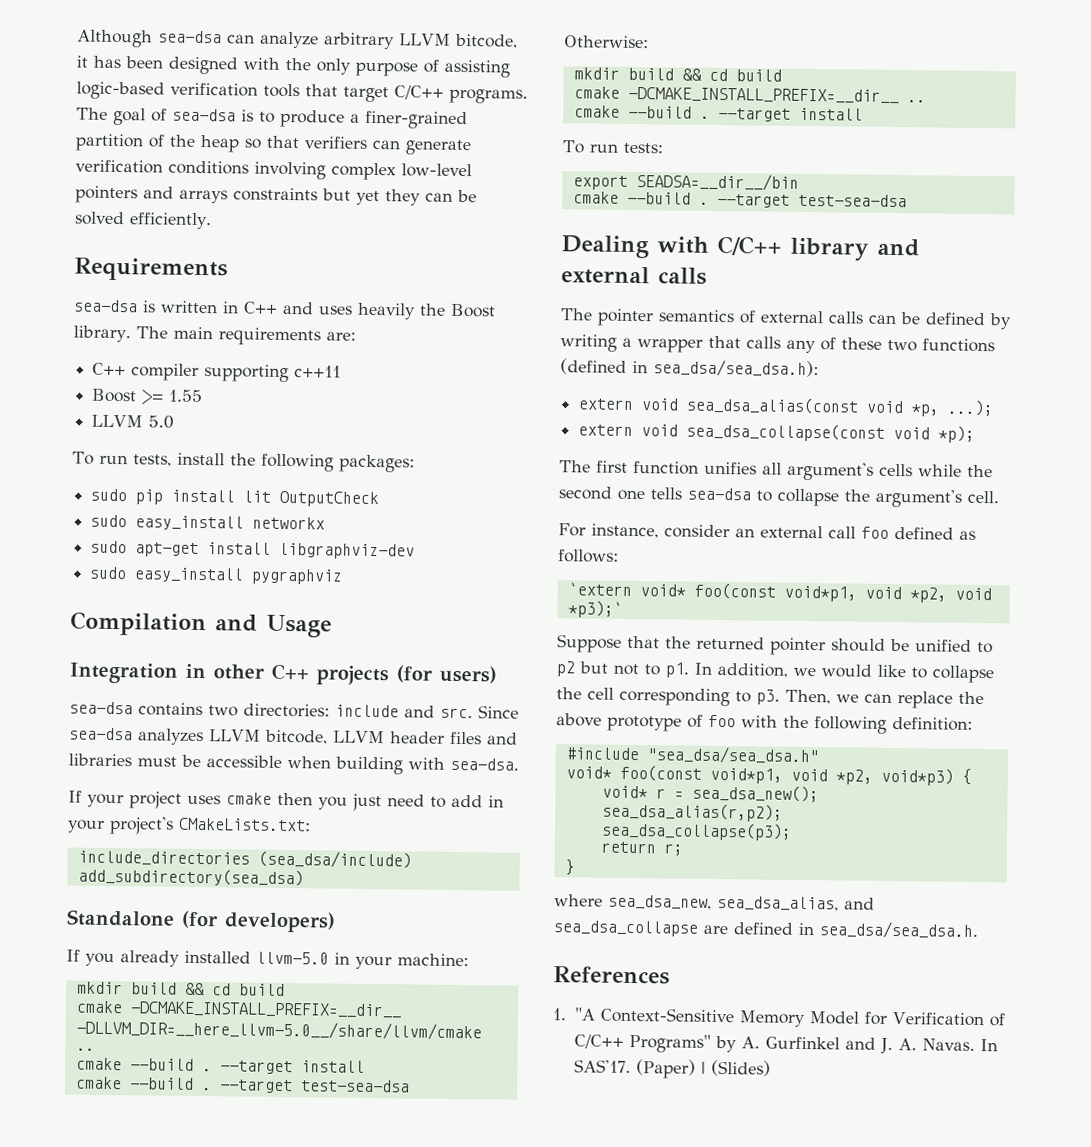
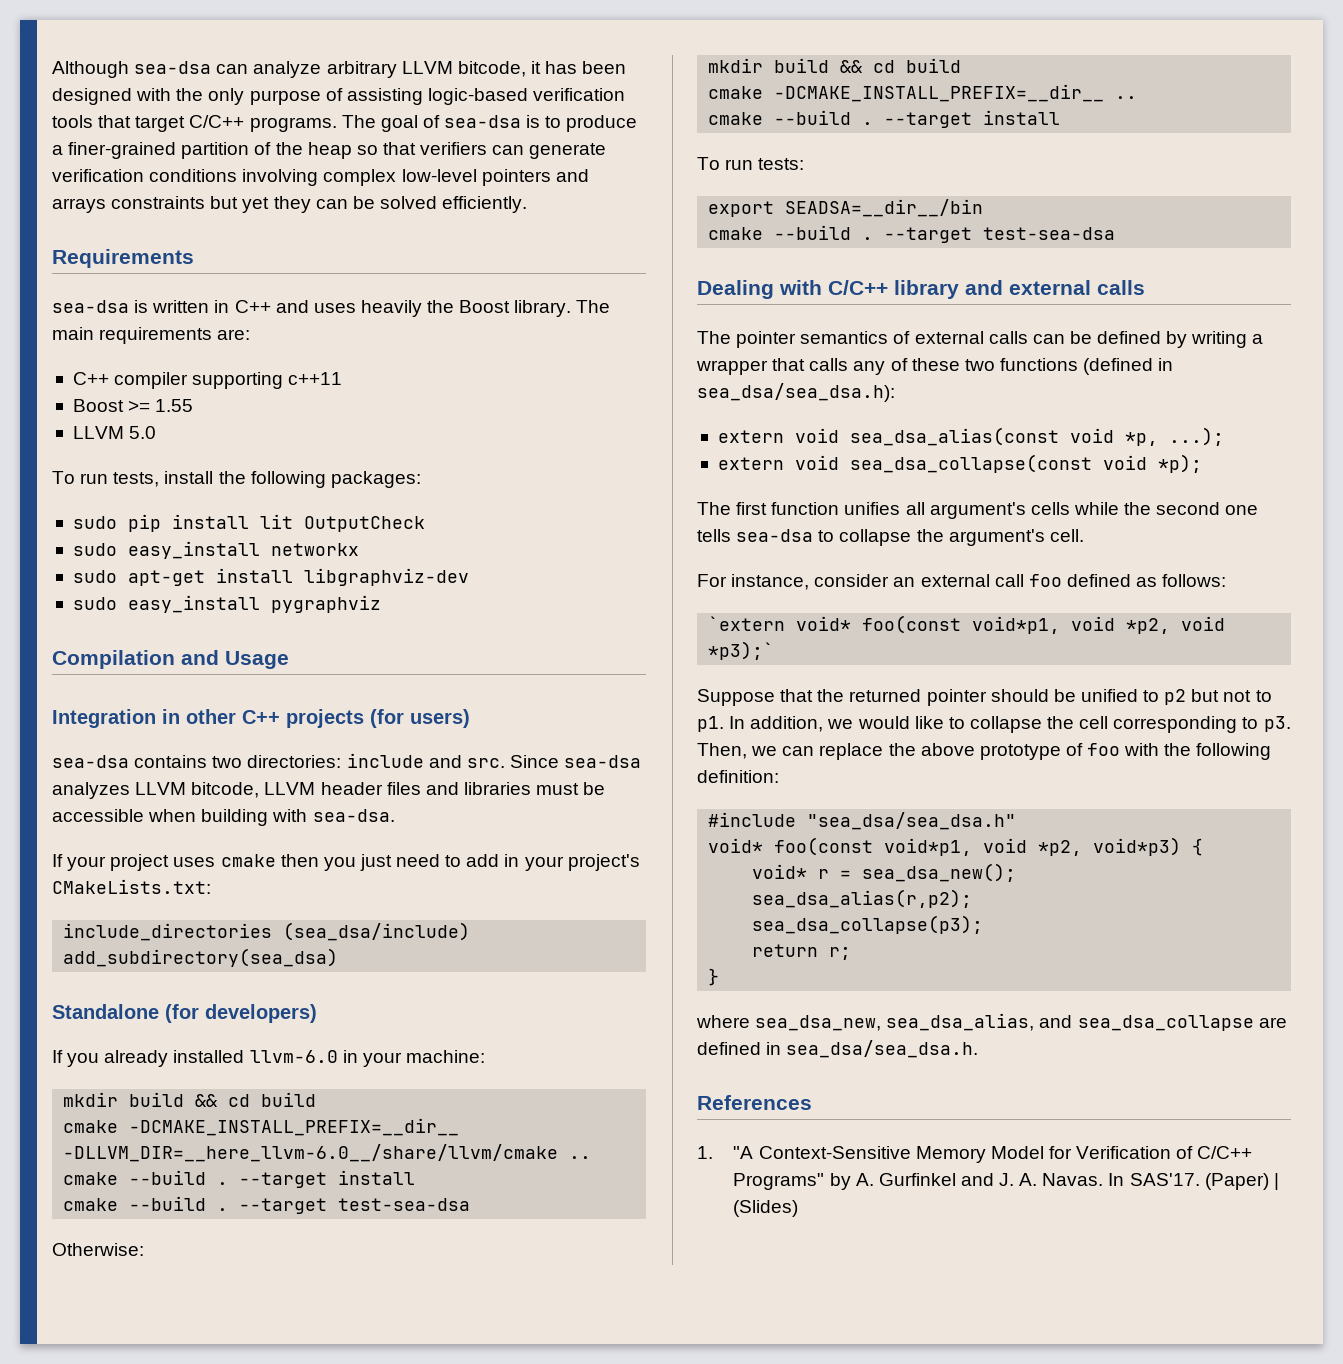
[256,951,329,965] llvm-5.0 -> [249,1050,338,1063] llvm-6.0
[75,1019,482,1041] -DLLVM_DIR=__here_llvm-5.0__/share/llvm/cmake -> [63,1144,559,1162] -DLLVM_DIR=__here_llvm-6.0__/share/llvm/cmake

